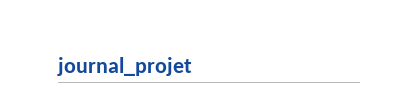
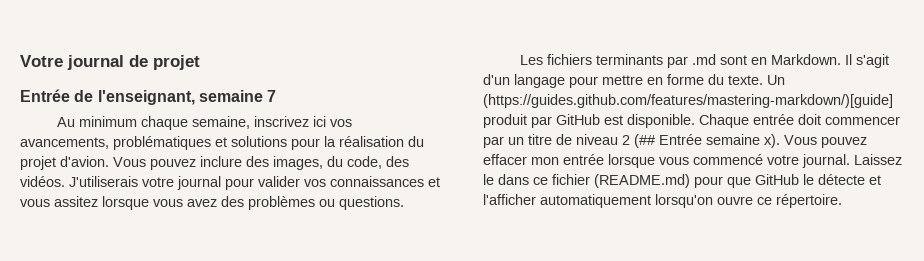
[57,57,192,76] journal_projet -> [20,55,200,70] [20,89,277,105] [57,116,353,130] [20,136,424,150] [20,156,409,170] [20,176,440,190] [20,196,404,210] [520,54,890,68] [483,74,785,88] [483,94,893,108] [483,114,900,128] [483,134,867,148] [483,154,902,168] [483,174,881,188] [483,194,842,208] Votre journal de projet // Entrée de l'enseignant, semaine 7 // Au minimum chaque semaine, inscrivez ici vos avancements, problématiques et solutions pour la réalisation du projet d'avion. Vous pouvez inclure des images, du code, des vidéos. J'utiliserais votre journal pour valider vos connaissances et vous assitez lorsque vous avez des problèmes ou questions. // Les fichiers terminants par .md sont en Markdown. Il s'agit d'un langage pour mettre en forme du texte. Un (https://guides.github.com/features/mastering-markdown/)[guide] produit par GitHub est disponible. Chaque entrée doit commencer par un titre de niveau 2 (## Entrée semaine x). Vous pouvez effacer mon entrée lorsque vous commencé votre journal. Laissez le dans ce fichier (README.md) pour que GitHub le détecte et l'afficher automatiquement lorsqu'on ouvre ce répertoire.

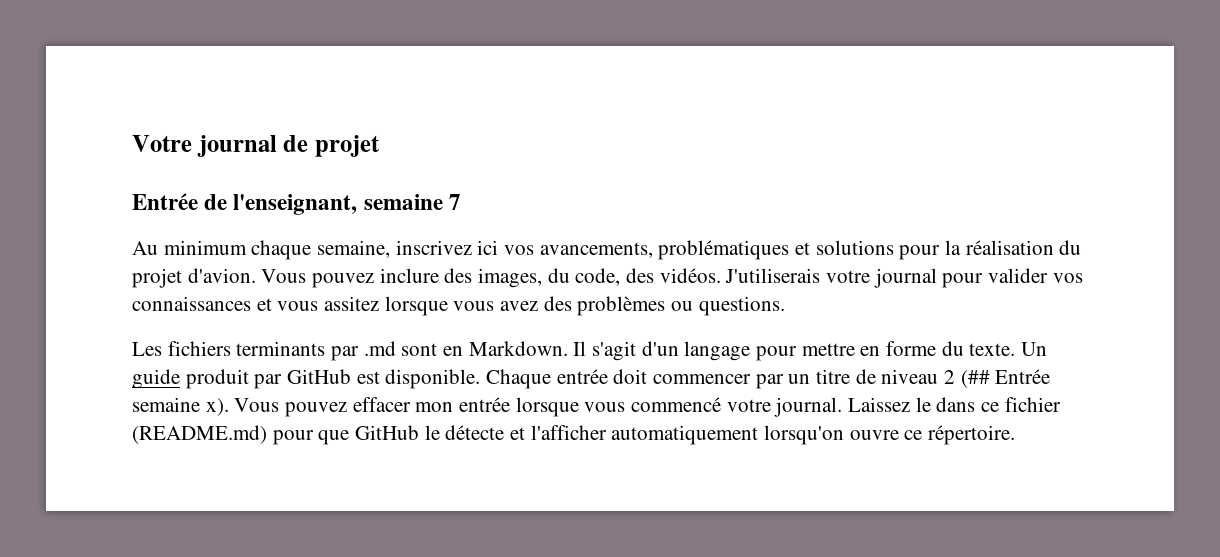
[483,94,893,108] (https://guides.github.com/features/mastering-markdown/)[guide] -> [132,369,180,389] guide

